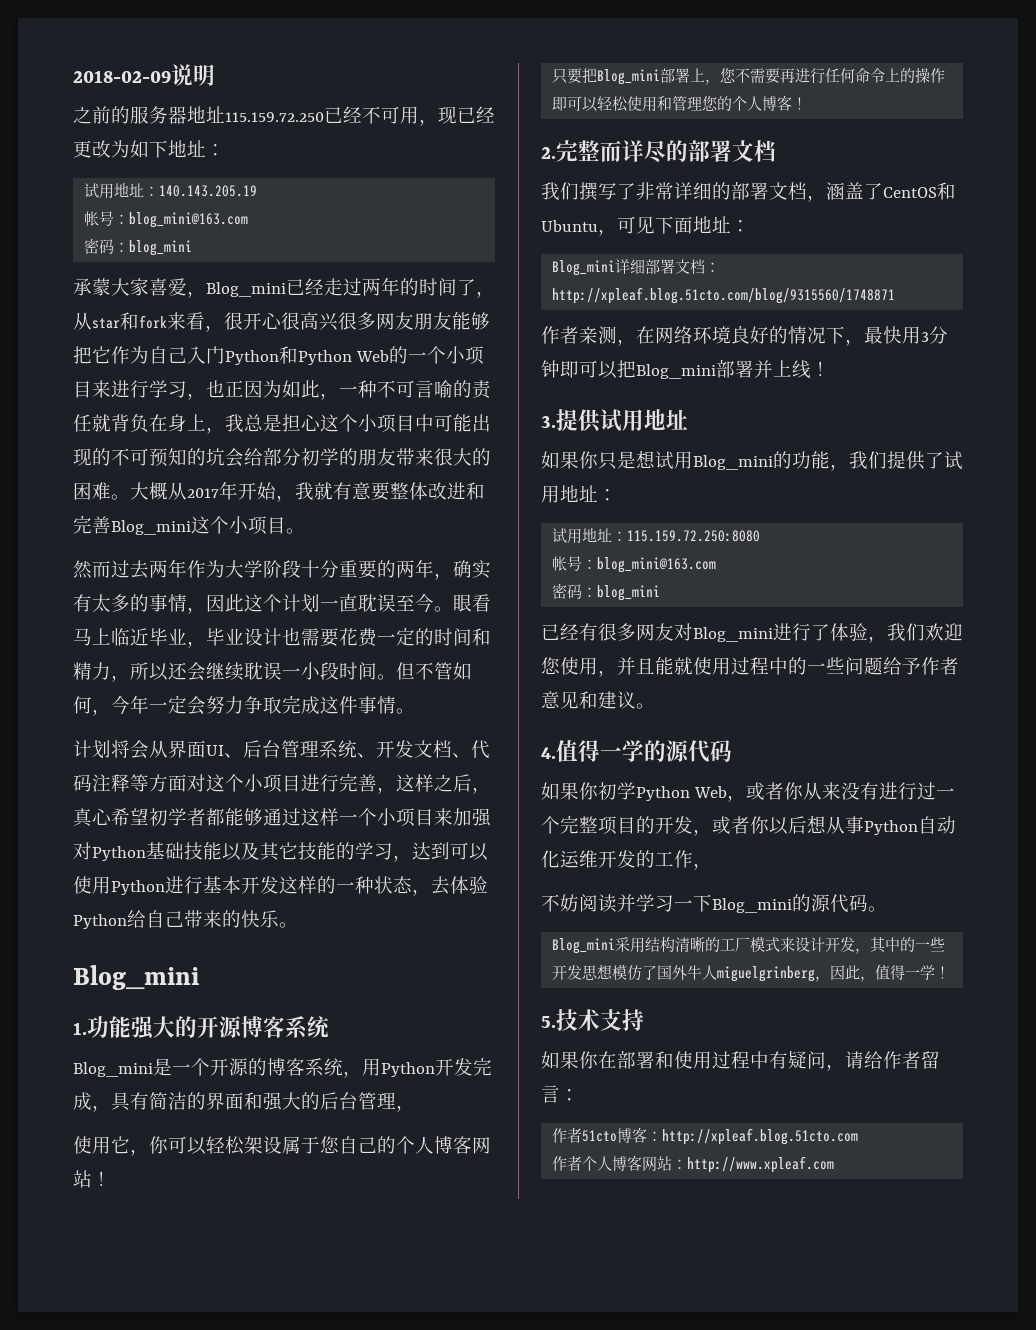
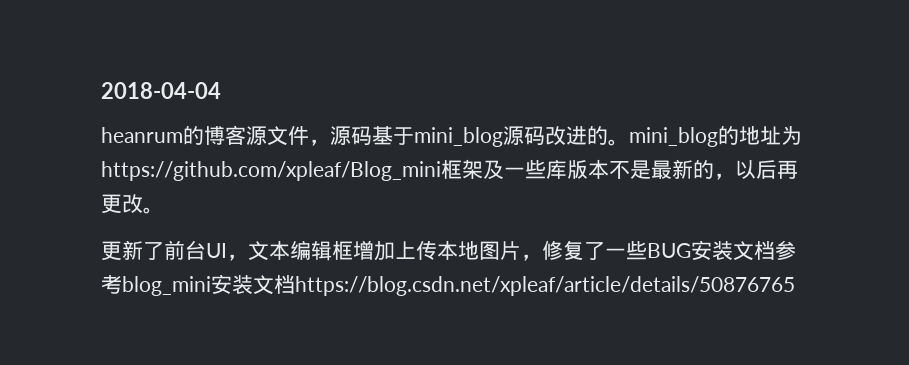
[73,64,215,86] [73,106,495,126] [73,140,225,158] [84,182,258,199] [84,211,249,228] [84,238,193,256] [73,277,495,298] [73,312,490,332] [73,346,484,365] [73,380,492,400] [73,414,491,434] [73,448,491,467] [73,481,485,502] [73,515,305,535] [73,559,491,580] [73,594,491,614] [73,627,491,648] [73,662,472,682] [73,695,415,716] [73,740,490,759] [73,773,491,794] [73,808,492,827] [73,842,488,862] [73,876,488,896] [73,910,298,929] [73,965,199,990] [73,1016,330,1040] [73,1057,492,1078] [73,1092,415,1112] [73,1136,491,1156] [73,1170,111,1188] [552,68,946,85] [552,95,808,112] [541,140,776,163] [541,182,956,202] [541,216,750,236] [552,259,721,276] [552,287,896,304] [541,325,948,346] [541,360,830,379] [541,409,688,433] [541,450,963,471] [541,485,617,503] [552,527,761,544] [552,556,717,573] [552,583,661,601] [541,623,963,643] [541,657,959,677] [541,691,655,709] [541,740,732,763] [541,782,955,802] [541,815,956,836] [541,850,712,870] [541,894,887,913] [552,936,946,954] [552,964,951,982] [541,1009,644,1031] [541,1050,940,1071] [541,1085,579,1103] [552,1127,859,1145] [552,1155,835,1173] 2018-02-09说明 // 之前的服务器地址115.159.72.250已经不可用，现已经更改为如下地址： // 试用地址：140.143.205.19 // 帐号：blog_mini@163.com // 密码：blog_mini // 承蒙大家喜爱，Blog_mini已经走过两年的时间了，从star和fork来看，很开心很高兴很多网友朋友能够把它作为自己入门Python和Python Web的一个小项目来进行学习，也正因为如此，一种不可言喻的责任就背负在身上，我总是担心这个小项目中可能出现的不可预知的坑会给部分初学的朋友带来很大的困难。大概从2017年开始，我就有意要整体改进和完善Blog_mini这个小项目。 // 然而过去两年作为大学阶段十分重要的两年，确实有太多的事情，因此这个计划一直耽误至今。眼看马上临近毕业，毕业设计也需要花费一定的时间和精力，所以还会继续耽误一小段时间。但不管如何，今年一定会努力争取完成这件事情。 // 计划将会从界面UI、后台管理系统、开发文档、代码注释等方面对这个小项目进行完善，这样之后，真心希望初学者都能够通过这样一个小项目来加强对Python基础技能以及其它技能的学习，达到可以使用Python进行基本开发这样的一种状态，去体验Python给自己带来的快乐。 // Blog_mini // 1.功能强大的开源博客系统 // Blog_mini是一个开源的博客系统，用Python开发完成，具有简洁的界面和强大的后台管理， // 使用它，你可以轻松架设属于您自己的个人博客网站！ // 只要把Blog_mini部署上，您不需要再进行任何命令上的操作即可以轻松使用和管理您的个人博客！ // 2.完整而详尽的部署文档 // 我们撰写了非常详细的部署文档，涵盖了CentOS和Ubuntu，可见下面地址： // Blog_mini详细部署文档：http://xpleaf.blog.51cto.com/blog/9315560/1748871 // 作者亲测，在网络环境良好的情况下，最快用3分钟即可以把Blog_mini部署并上线！ // 3.提供试用地址 // 如果你只是想试用Blog_mini的功能，我们提供了试用地址： // 试用地址：115.159.72.250:8080 // 帐号：blog_mini@163.com // 密码：blog_mini // 已经有很多网友对Blog_mini进行了体验，我们欢迎您使用，并且能就使用过程中的一些问题给予作者意见和建议。 // 4.值得一学的源代码 // 如果你初学Python Web，或者你从来没有进行过一个完整项目的开发，或者你以后想从事Python自动化运维开发的工作， // 不妨阅读并学习一下Blog_mini的源代码。 // Blog_mini采用结构清晰的工厂模式来设计开发，其中的一些开发思想模仿了国外牛人miguelgrinberg，因此，值得一学！ // 5.技术支持 // 如果你在部署和使用过程中有疑问，请给作者留言： // 作者51cto博客：http://xpleaf.blog.51cto.com // 作者个人博客网站：http://www.xpleaf.com -> [101,82,221,99] [101,125,802,147] [101,159,798,181] [101,194,164,214] [101,240,796,261] [101,274,795,296] 2018-04-04 // heanrum的博客源文件，源码基于mini_blog源码改进的。mini_blog的地址为https://github.com/xpleaf/Blog_mini框架及一些库版本不是最新的，以后再更改。 // 更新了前台UI，文本编辑框增加上传本地图片，修复了一些BUG安装文档参考blog_mini安装文档https://blog.csdn.net/xpleaf/article/details/50876765

